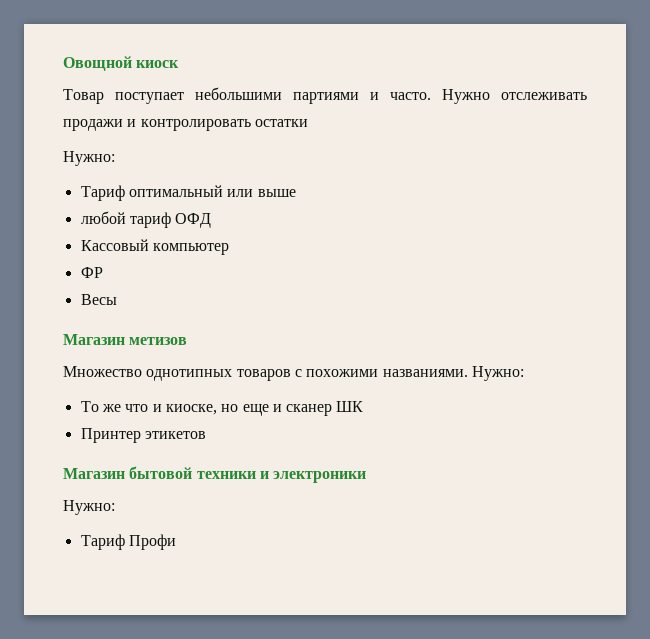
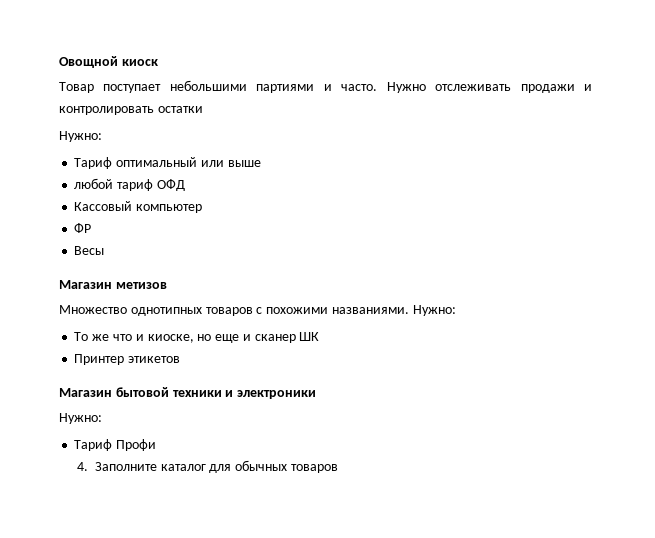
(176, 542) none -> [76,460,339,473] // 4. Заполните каталог для обычных товаров

